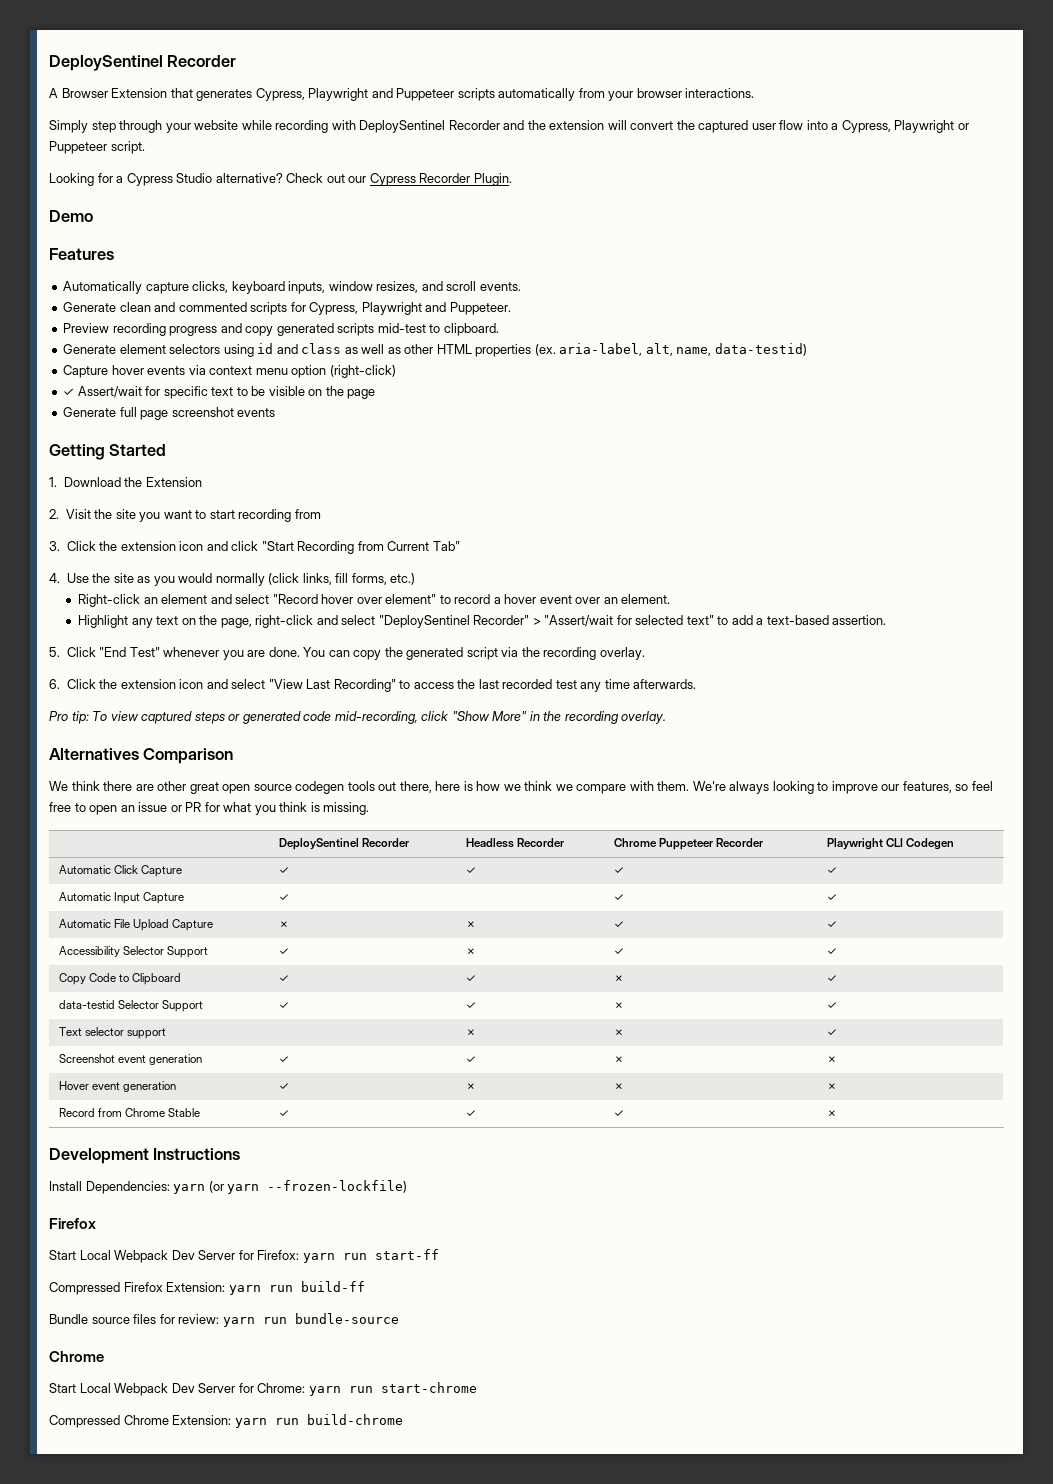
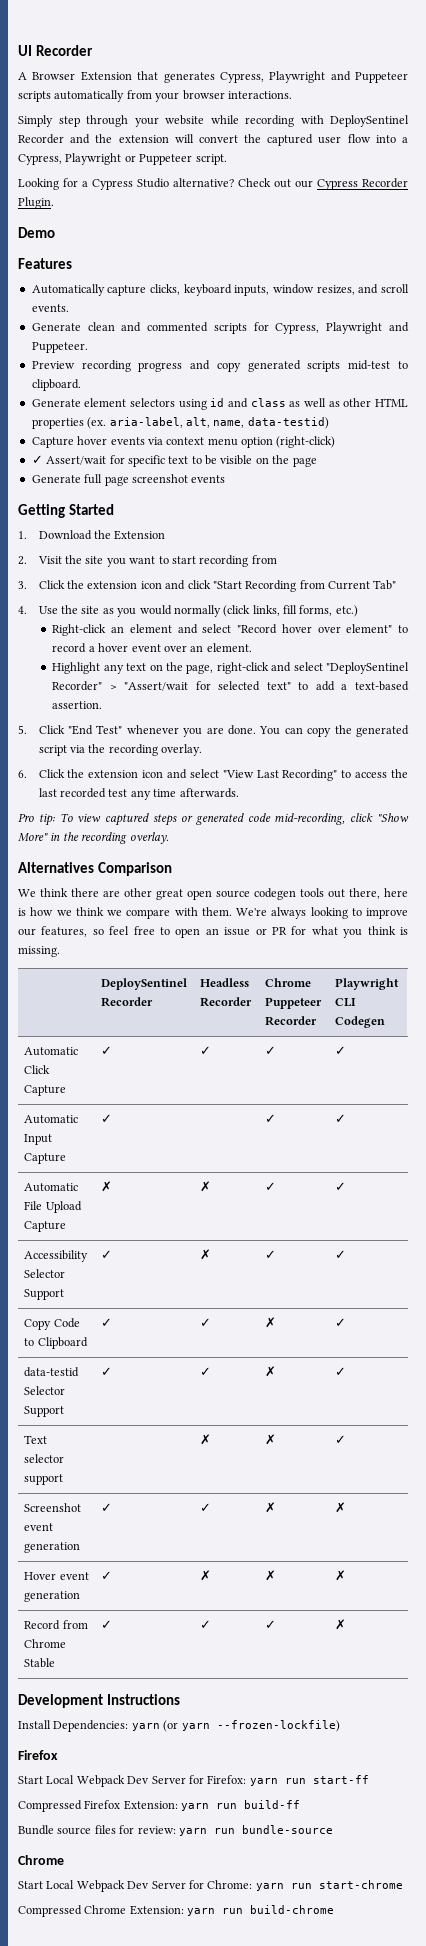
[49,55,163,71] DeploySentinel -> [18,45,32,56] UI

